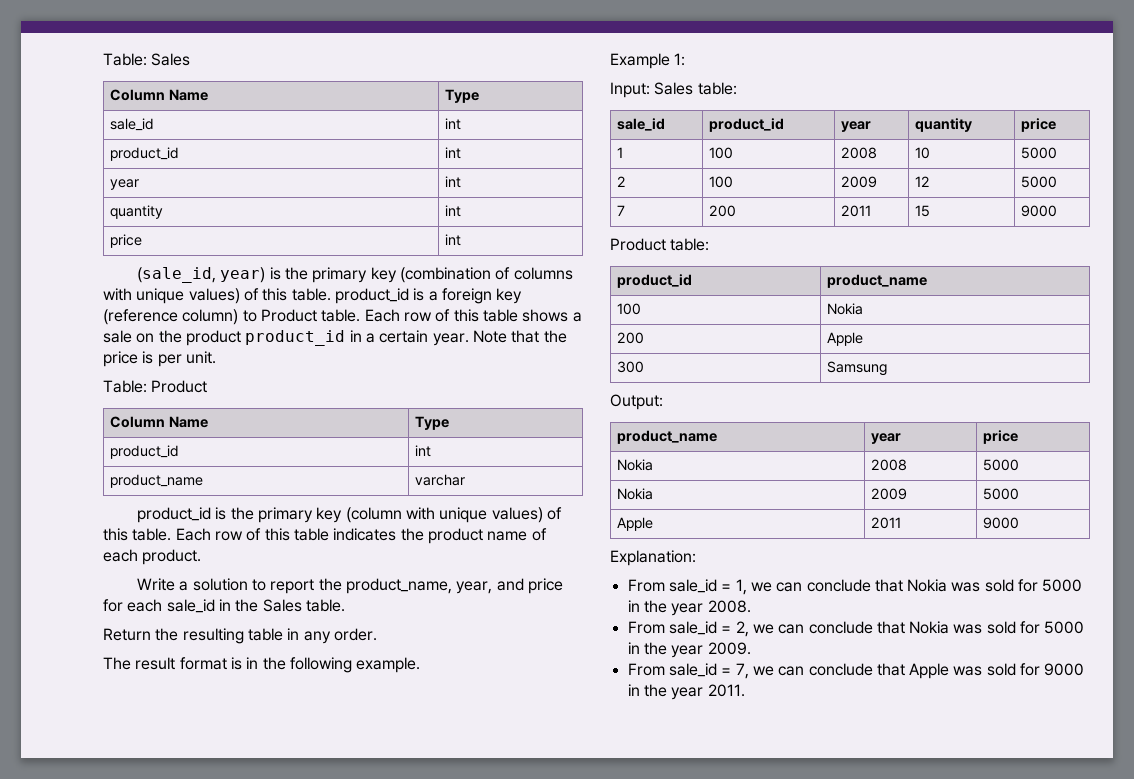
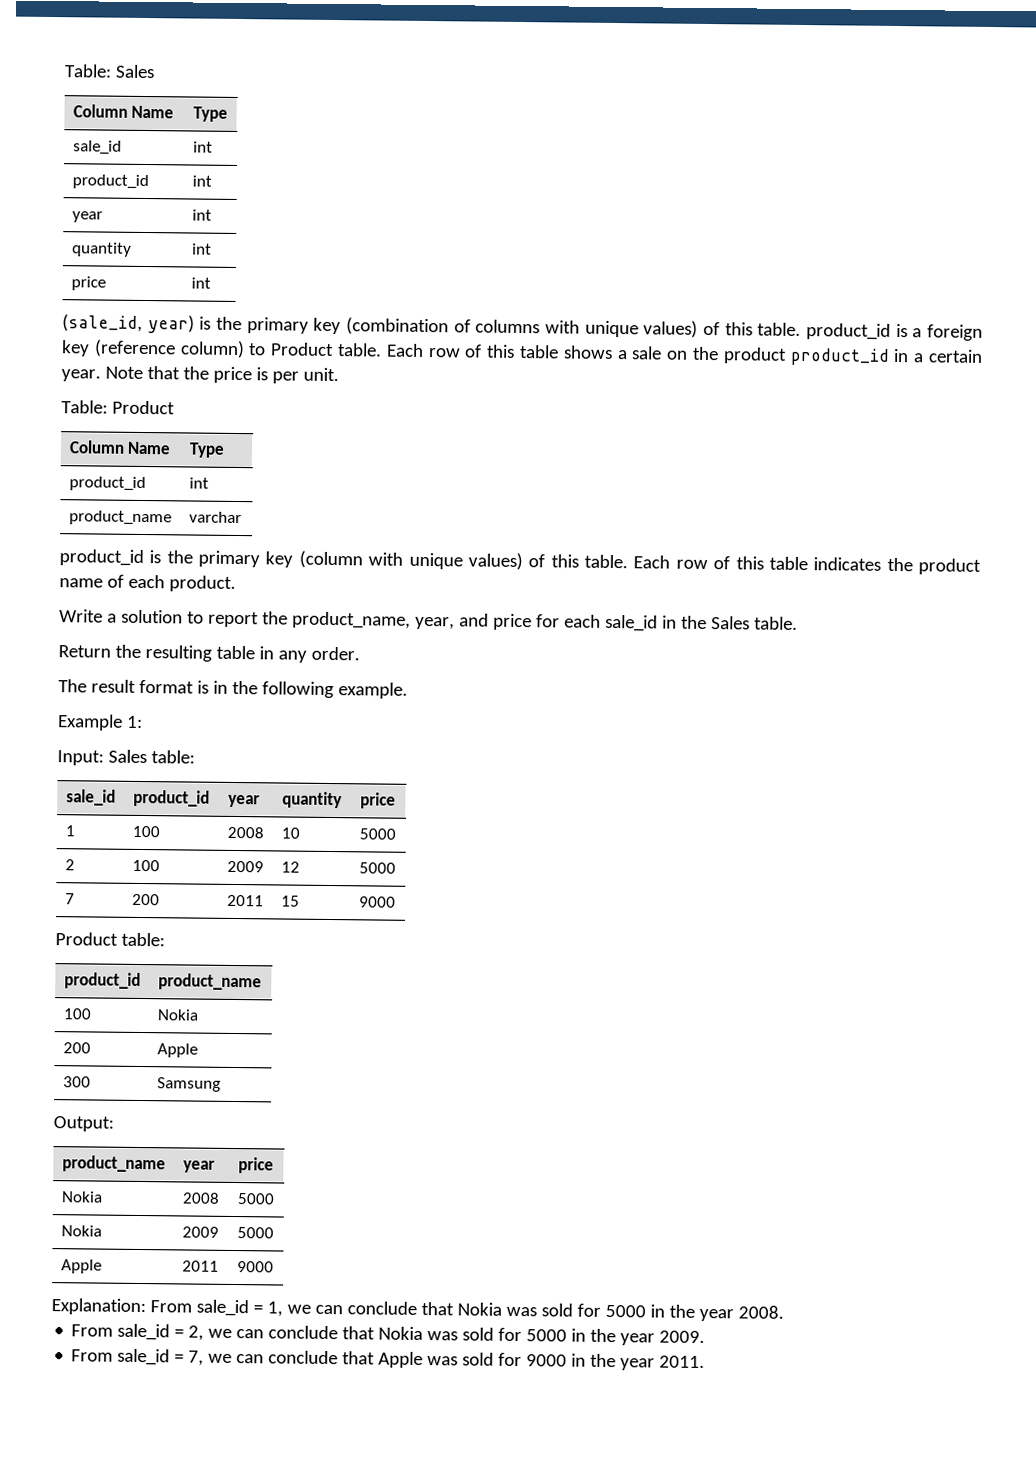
(696, 558) // -> (146, 1307) none

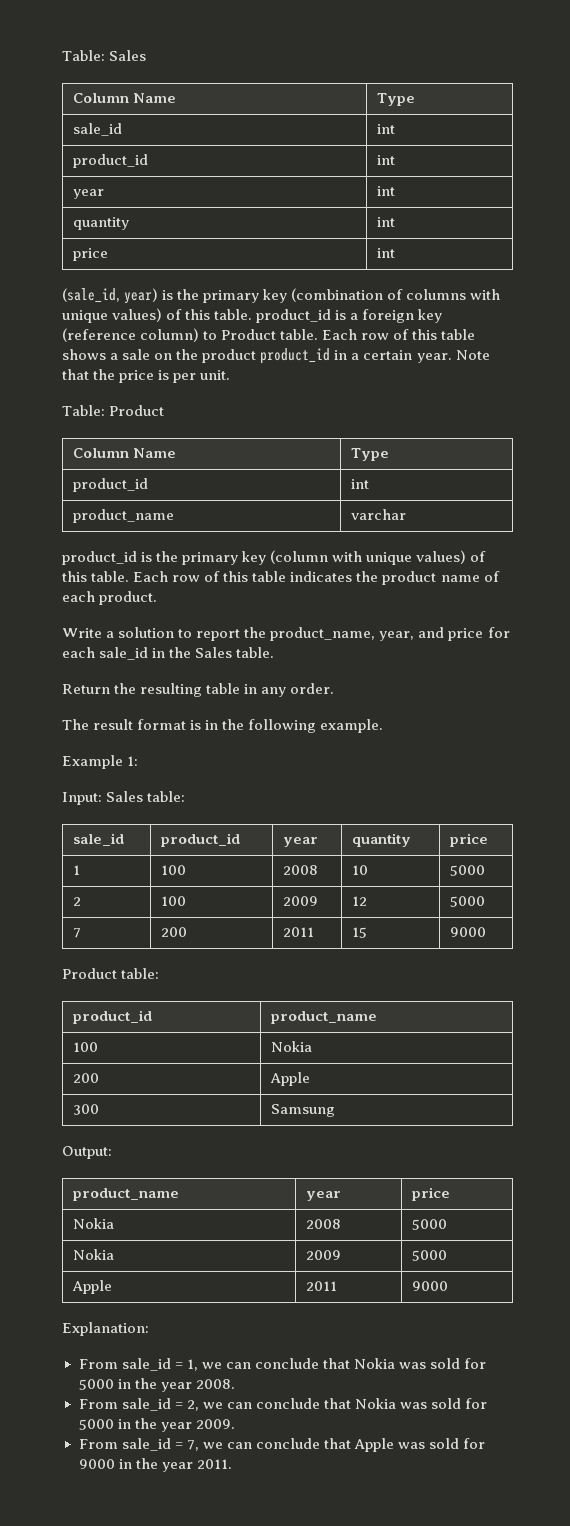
(146, 1307) none -> (149, 1329) //

